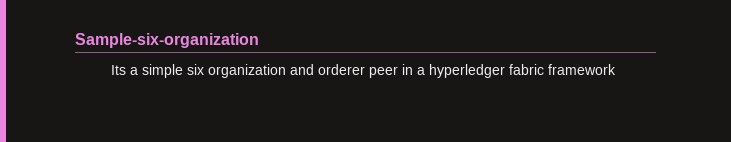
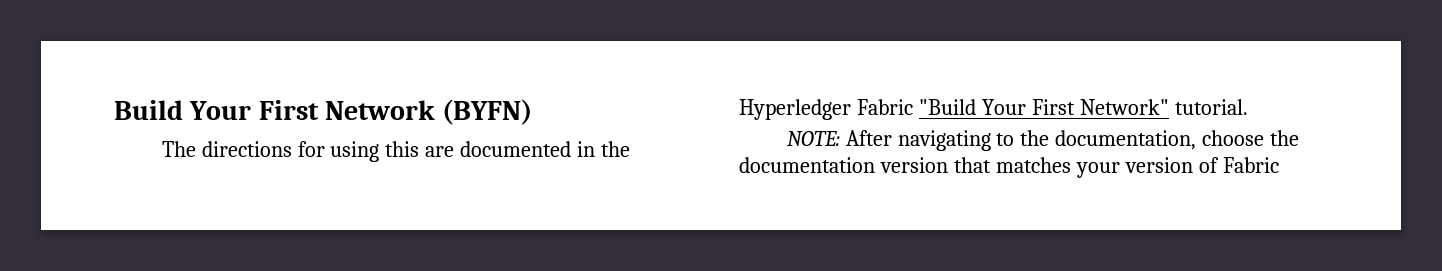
[75,33,259,48] [110,64,616,78] Sample-six-organization // Its a simple six organization and orderer peer in a hyperledger fabric framework -> [114,99,532,125] [161,141,631,162] [739,99,1248,120] [786,130,1300,151] [739,157,1279,178] Build Your First Network (BYFN) // The directions for using this are documented in the Hyperledger Fabric "Build Your First Network" tutorial. // NOTE: After navigating to the documentation, choose the documentation version that matches your version of Fabric

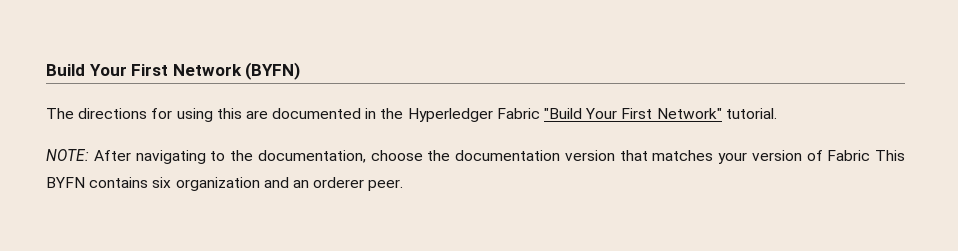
(1279, 165) none -> [875,150,905,161] [46,177,404,191] This BYFN contains six organization and an orderer peer.

